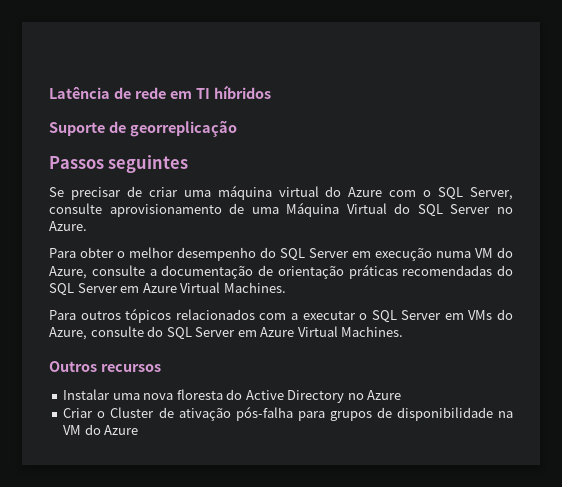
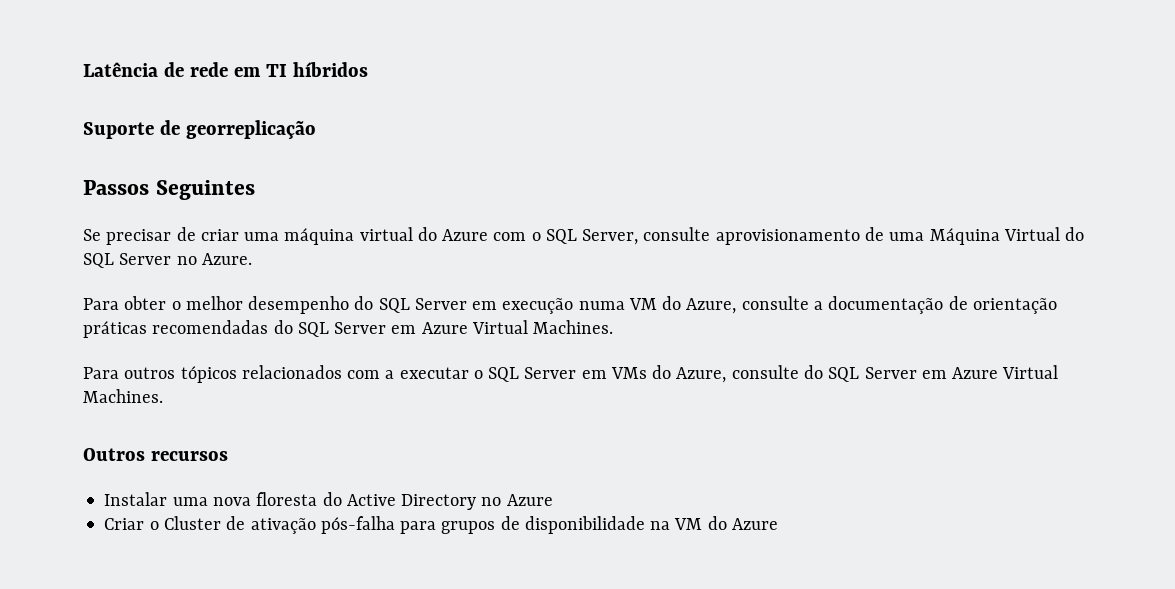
[108,155,189,173] seguintes -> [155,180,255,200] Seguintes

